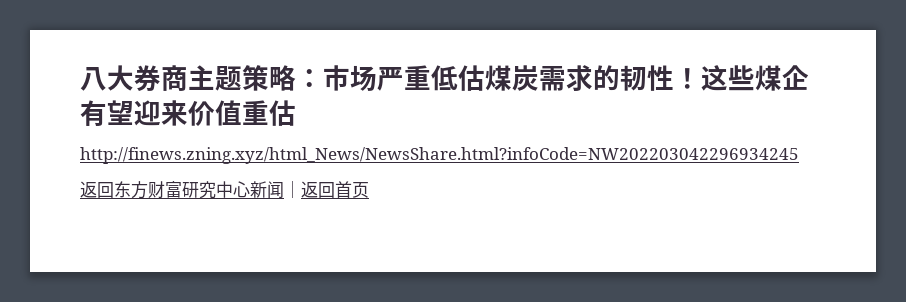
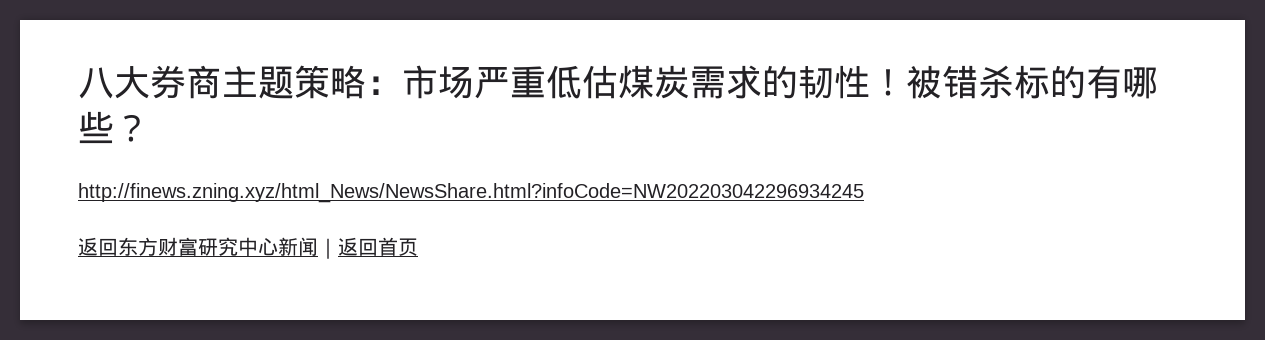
[701,65,809,91] [80,100,296,126] 这些煤企有望迎来价值重估 -> [906,65,1158,99] [78,111,150,144] 被错杀标的有哪些？

